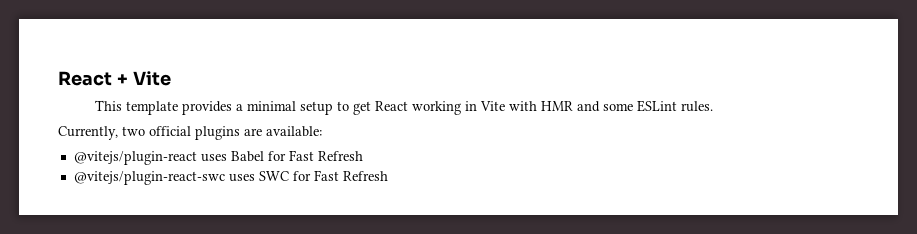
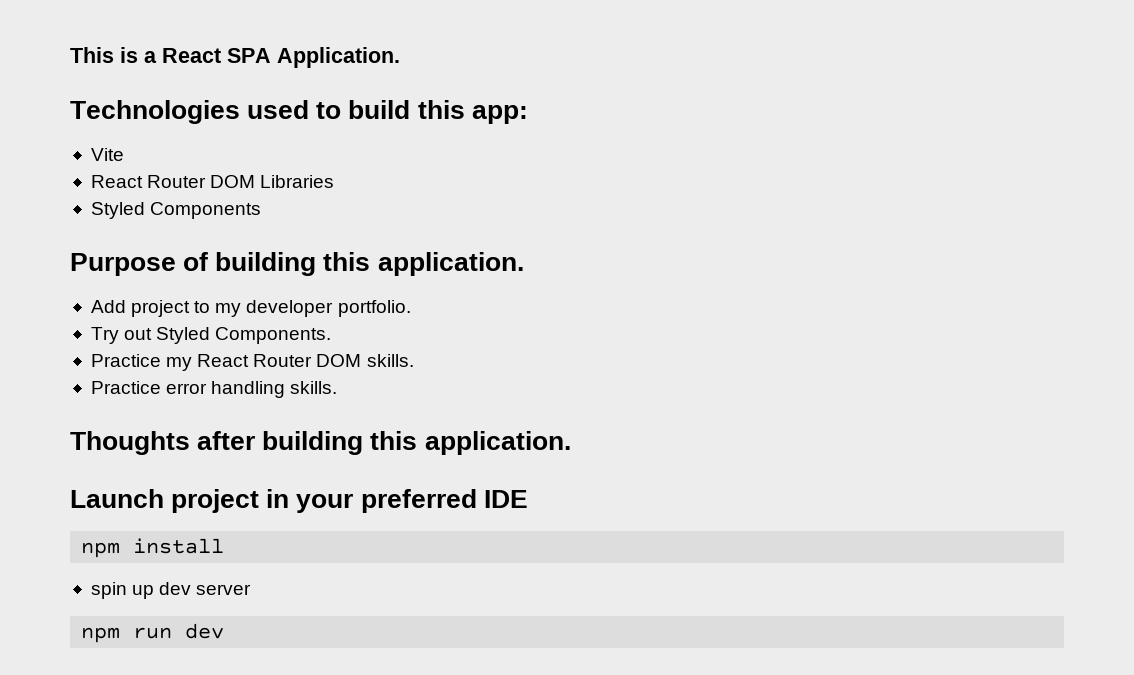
[58,71,171,86] [95,100,714,115] [58,126,322,140] [73,150,363,165] [73,170,388,185] React + Vite // This template provides a minimal setup to get React working in Vite with HMR and some ESLint rules. // Currently, two official plugins are available: // @vitejs/plugin-react uses Babel for Fast Refresh // @vitejs/plugin-react-swc uses SWC for Fast Refresh -> [70,47,400,68] [70,100,528,124] [90,148,124,161] [90,175,335,188] [90,202,262,219] [70,252,524,276] [90,300,411,317] [90,327,332,344] [90,354,414,371] [90,381,338,398] [70,431,571,455] [70,489,528,513] [81,538,225,558] [90,582,252,599] [81,623,225,643] This is a React SPA Application. // Technologies used to build this app: // Vite // React Router DOM Libraries // Styled Components // Purpose of building this application. // Add project to my developer portfolio. // Try out Styled Components. // Practice my React Router DOM skills. // Practice error handling skills. // Thoughts after building this application. // Launch project in your preferred IDE // npm install // spin up dev server // npm run dev

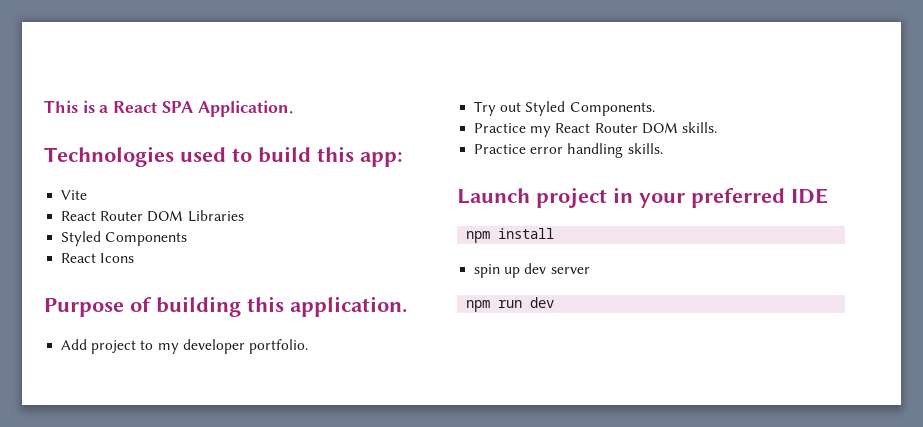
(262, 210) none -> [61,253,135,263] // React Icons
[70,431,571,455] // Thoughts after building this application. -> (663, 148) none

